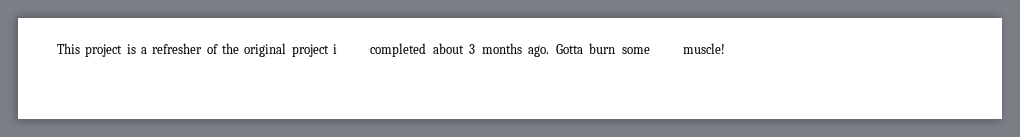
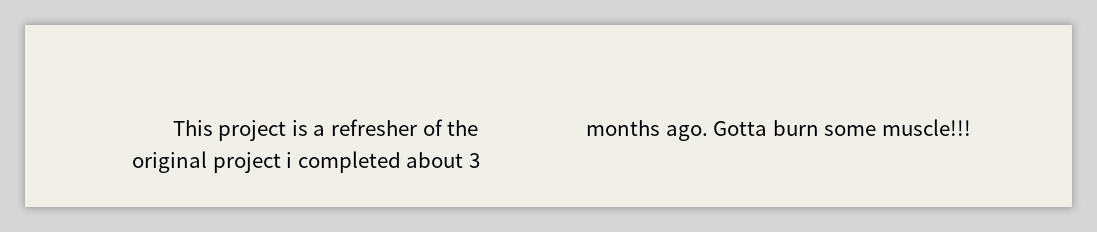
[683,43,725,54] muscle! -> [881,119,971,136] muscle!!!

